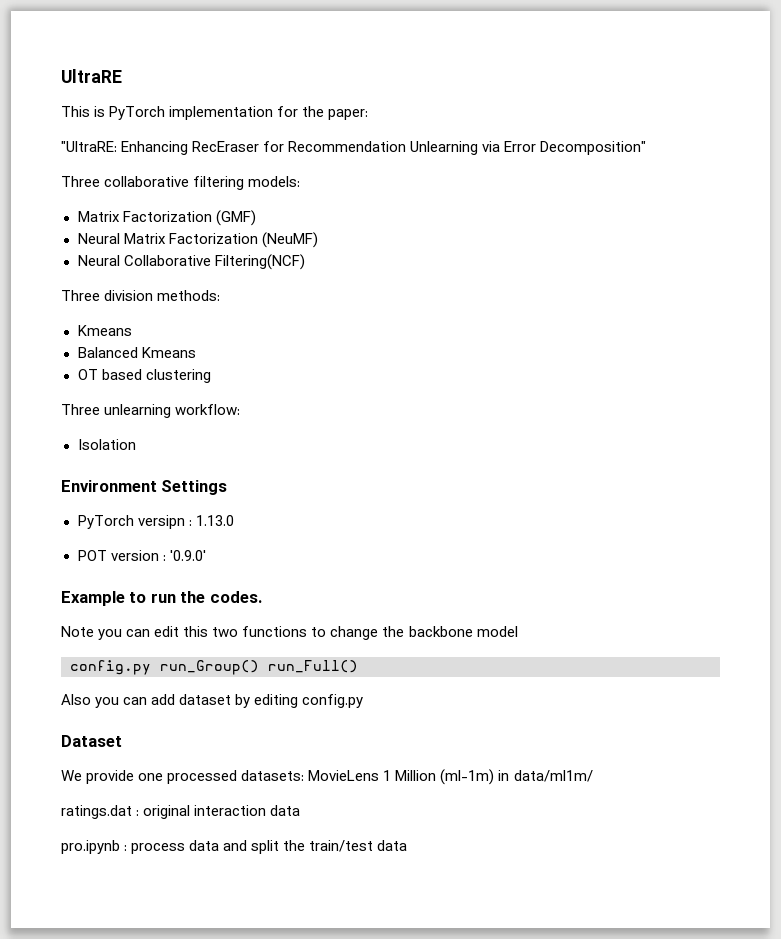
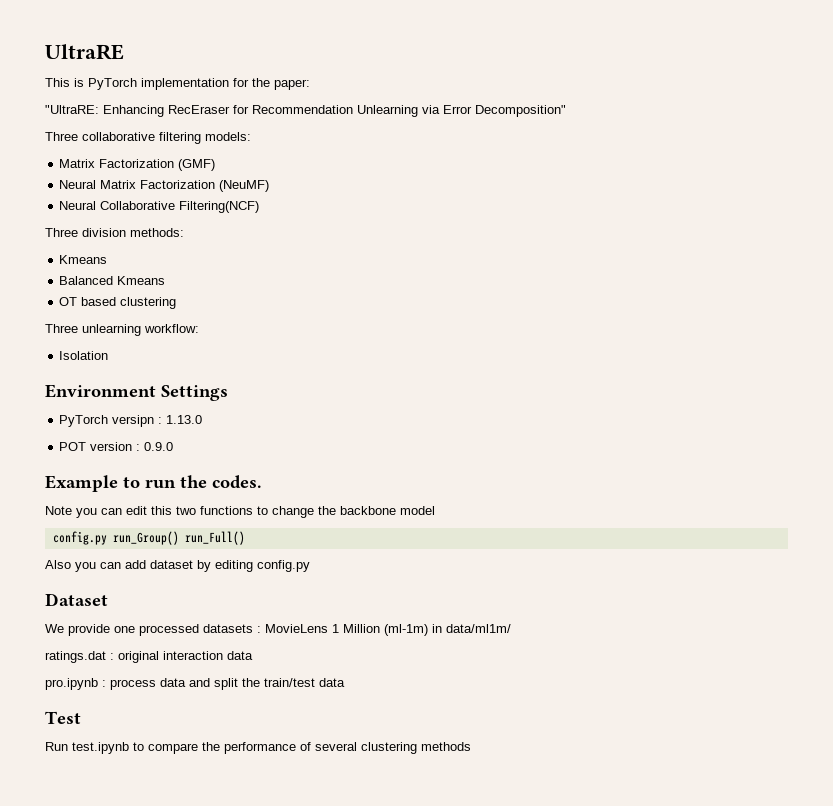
[169,550,206,561] '0.9.0' -> [144,442,174,451] 0.9.0
[241,770,305,781] datasets: -> [203,624,261,633] datasets :
(408, 845) none -> [45,711,81,724] [45,742,471,754] // Test // Run test.ipynb to compare the performance of several clustering methods

